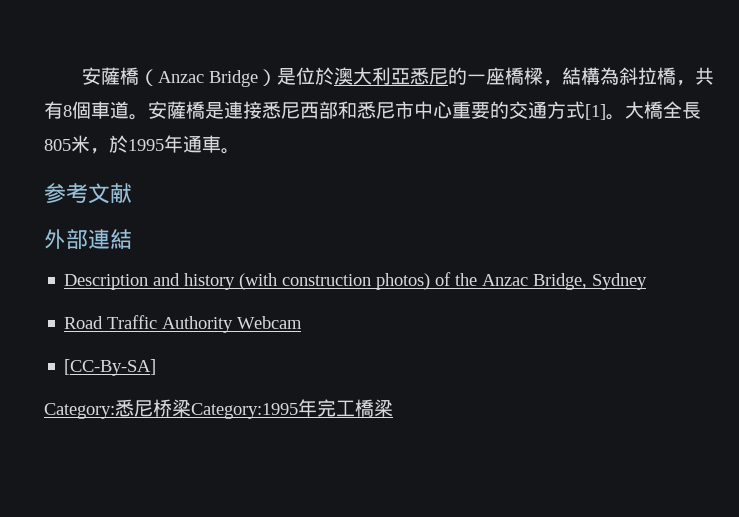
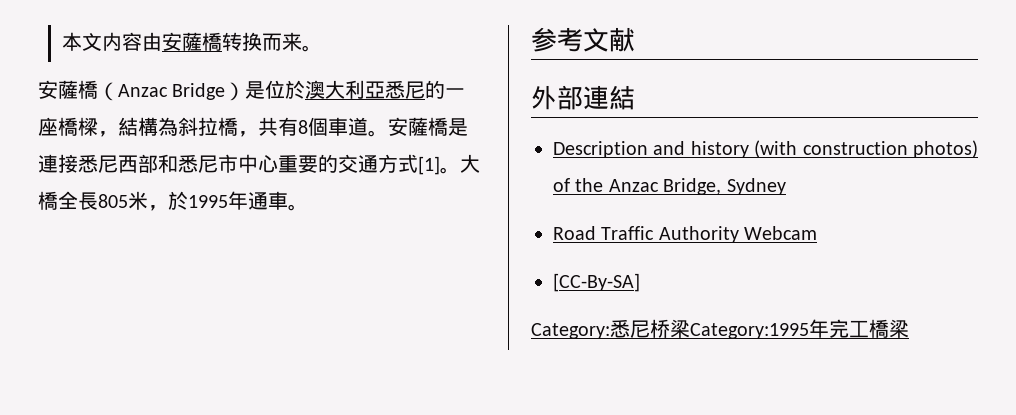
(81, 76) none -> [62,32,323,52] 本文内容由安薩橋转换而来。 //

